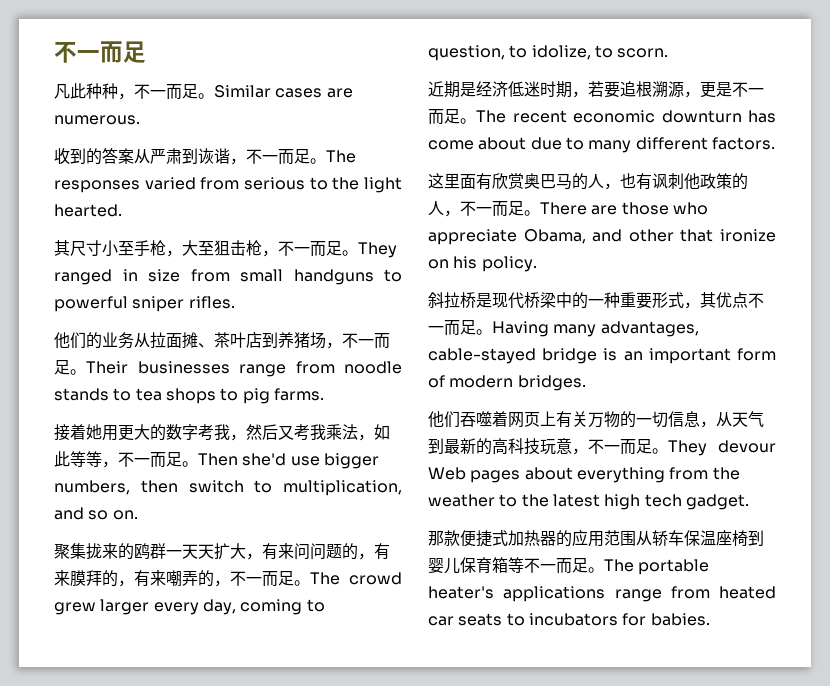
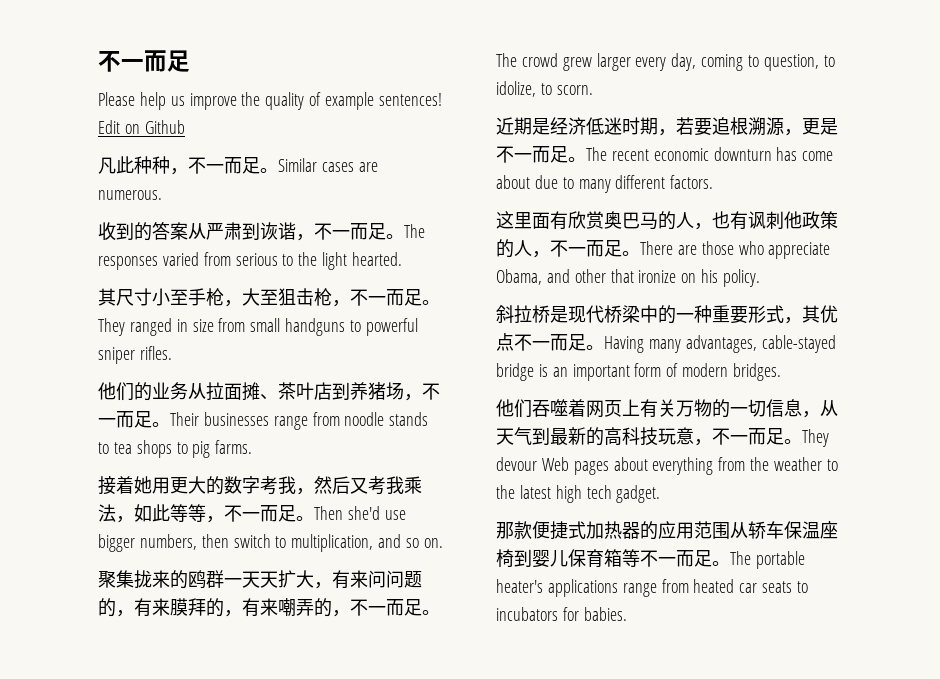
[54,41,146,63] 不一而足 -> [98,50,190,72] [98,92,442,110] [98,120,185,134] 不一而足 // Please help us improve the quality of example sentences! Edit on Github

